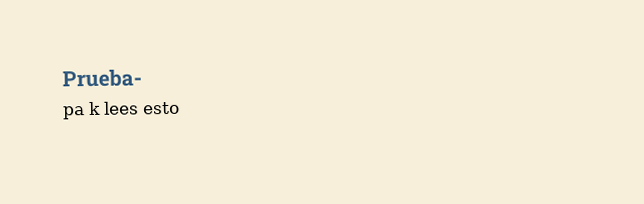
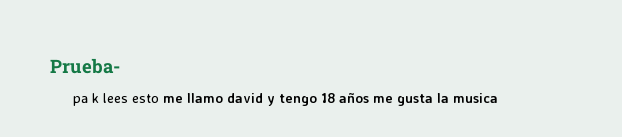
(180, 108) none -> [163,93,499,106] me llamo david y tengo 18 años me gusta la musica

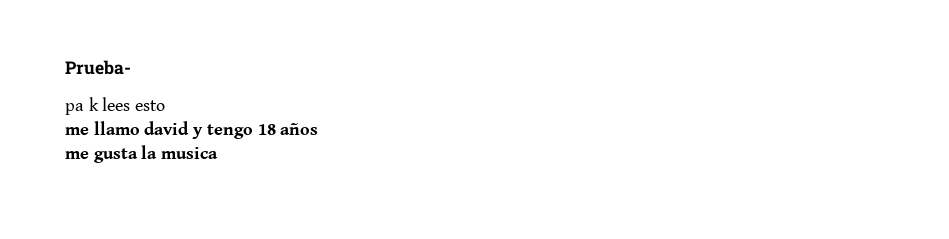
(160, 98) none -> (166, 105) //
(370, 98) none -> (319, 129) //

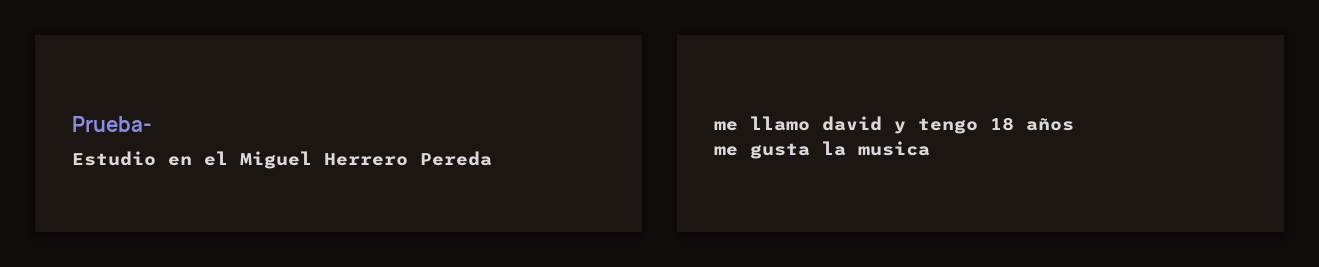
[65,97,166,115] pa k lees esto -> [72,151,492,169] Estudio en el Miguel Herrero Pereda

